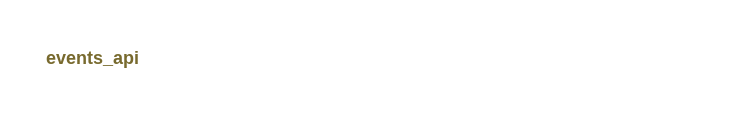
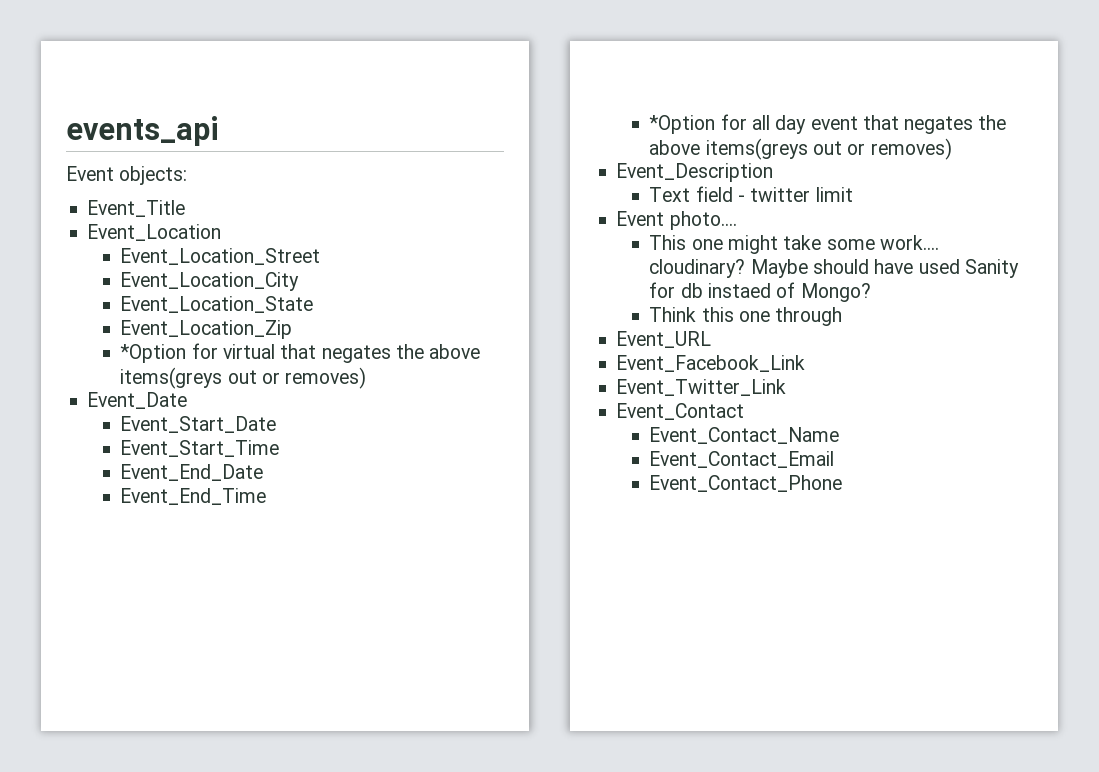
(139, 59) none -> [66,166,188,185] [87,200,186,217] [87,224,222,241] [120,248,321,265] [120,272,300,291] [120,296,314,313] [120,320,293,339] [120,343,481,363] [120,367,367,389] [87,392,188,409] [120,416,277,433] [120,440,280,457] [120,464,264,481] [120,488,267,505] [649,114,1007,134] [649,138,952,160] [616,163,774,182] [649,186,853,202] [616,211,737,230] [649,235,939,254] [649,259,1019,278] [649,282,871,302] [649,307,843,326] [616,331,712,348] [616,355,806,372] [616,379,787,396] [616,403,745,420] [649,427,840,444] [649,451,835,468] [649,475,843,492] // Event objects: // Event_Title // Event_Location // Event_Location_Street // Event_Location_City // Event_Location_State // Event_Location_Zip // *Option for virtual that negates the above items(greys out or removes) // Event_Date // Event_Start_Date // Event_Start_Time // Event_End_Date // Event_End_Time // *Option for all day event that negates the above items(greys out or removes) // Event_Description // Text field - twitter limit // Event photo.... // This one might take some work.... cloudinary? Maybe should have used Sanity for db instaed of Mongo? // Think this one through // Event_URL // Event_Facebook_Link // Event_Twitter_Link // Event_Contact // Event_Contact_Name // Event_Contact_Email // Event_Contact_Phone

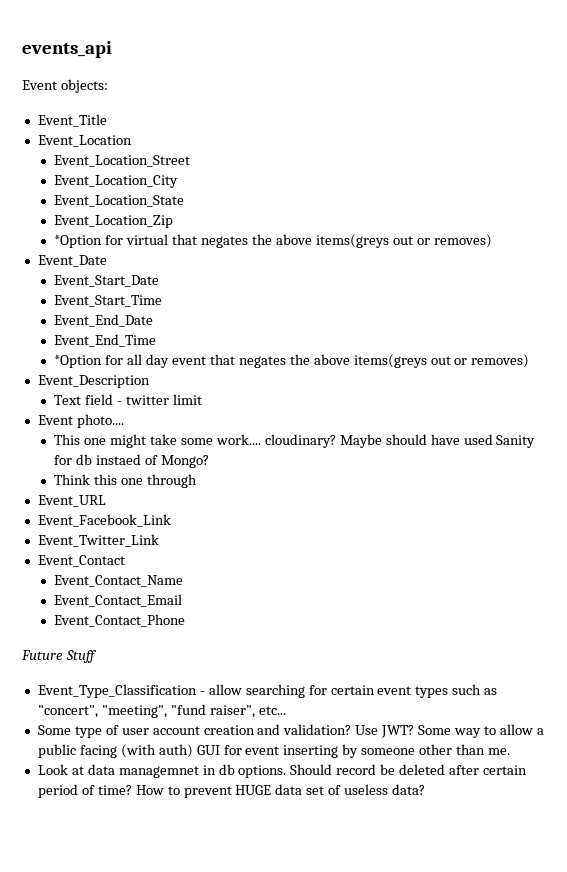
(843, 483) none -> [21,650,97,663] [37,684,498,698] [37,704,286,718] [37,724,544,738] [37,744,510,758] [37,764,527,778] [37,784,426,798] // Future Stuff // Event_Type_Classification - allow searching for certain event types such as "concert", "meeting", "fund raiser", etc... // Some type of user account creation and validation? Use JWT? Some way to allow a public facing (with auth) GUI for event inserting by someone other than me. // Look at data managemnet in db options. Should record be deleted after certain period of time? How to prevent HUGE data set of useless data?

